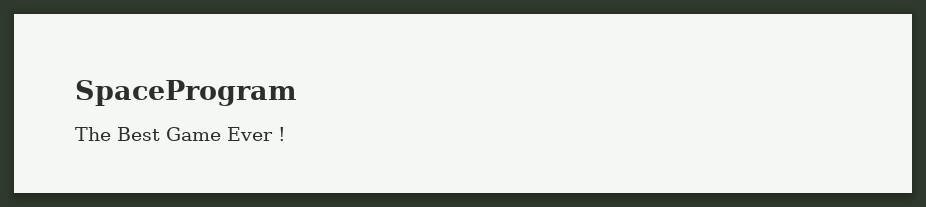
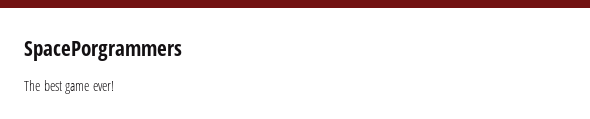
[75,80,297,106] SpaceProgram -> [24,41,182,61] SpacePorgrammers
[117,127,286,141] Best Game Ever ! -> [43,80,114,94] best game ever!

